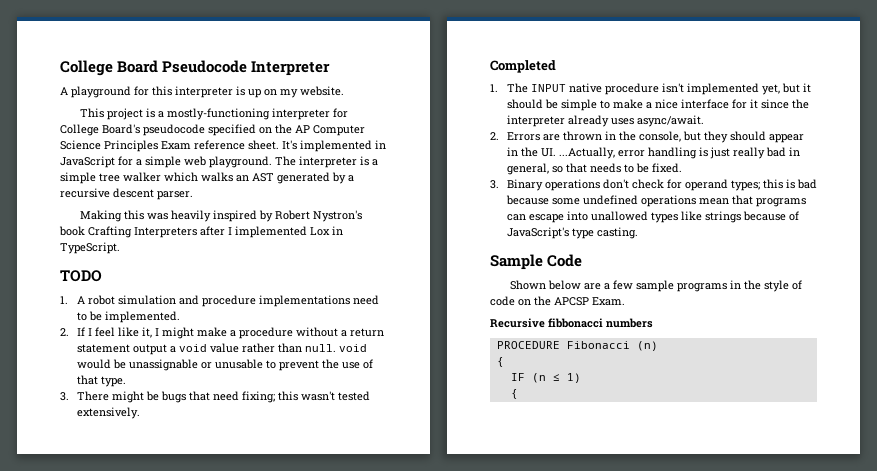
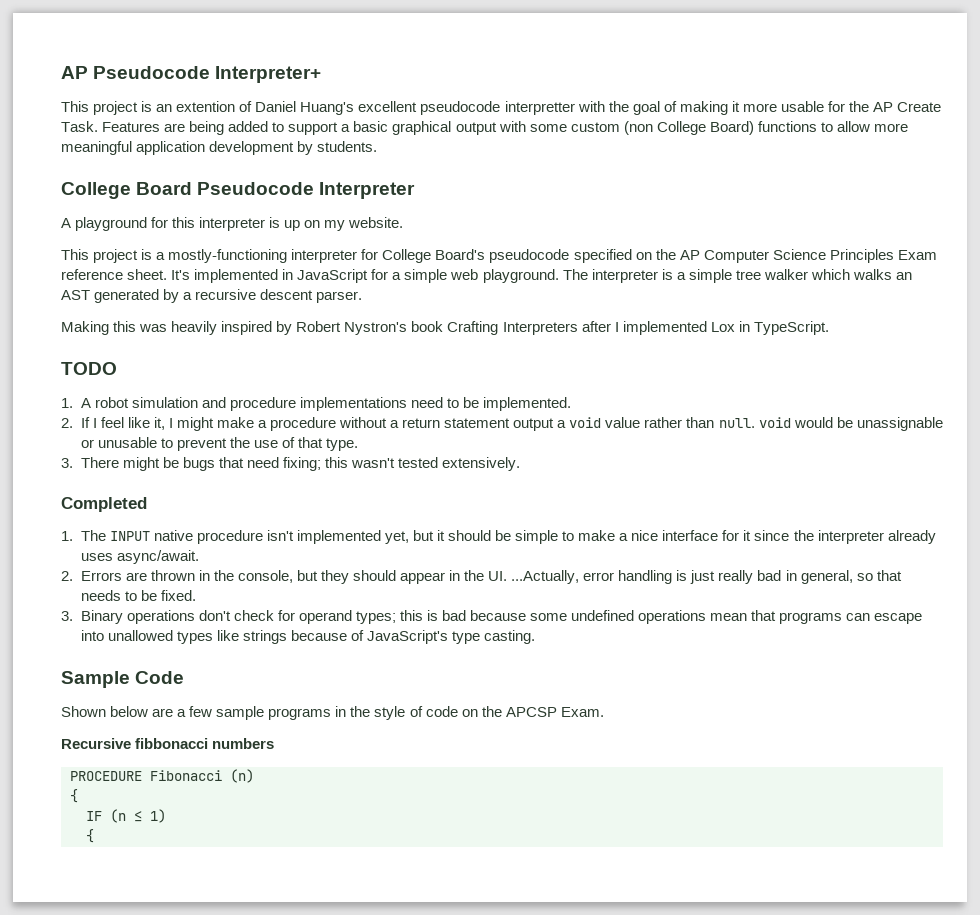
(60, 68) none -> [61,66,322,83] [61,101,942,115] [61,121,908,135] [61,141,378,155] AP Pseudocode Interpreter+ // This project is an extention of Daniel Huang's excellent pseudocode interpretter with the goal of making it more usable for the AP Create Task. Features are being added to support a basic graphical output with some custom (non College Board) functions to allow more meaningful application development by students. //

